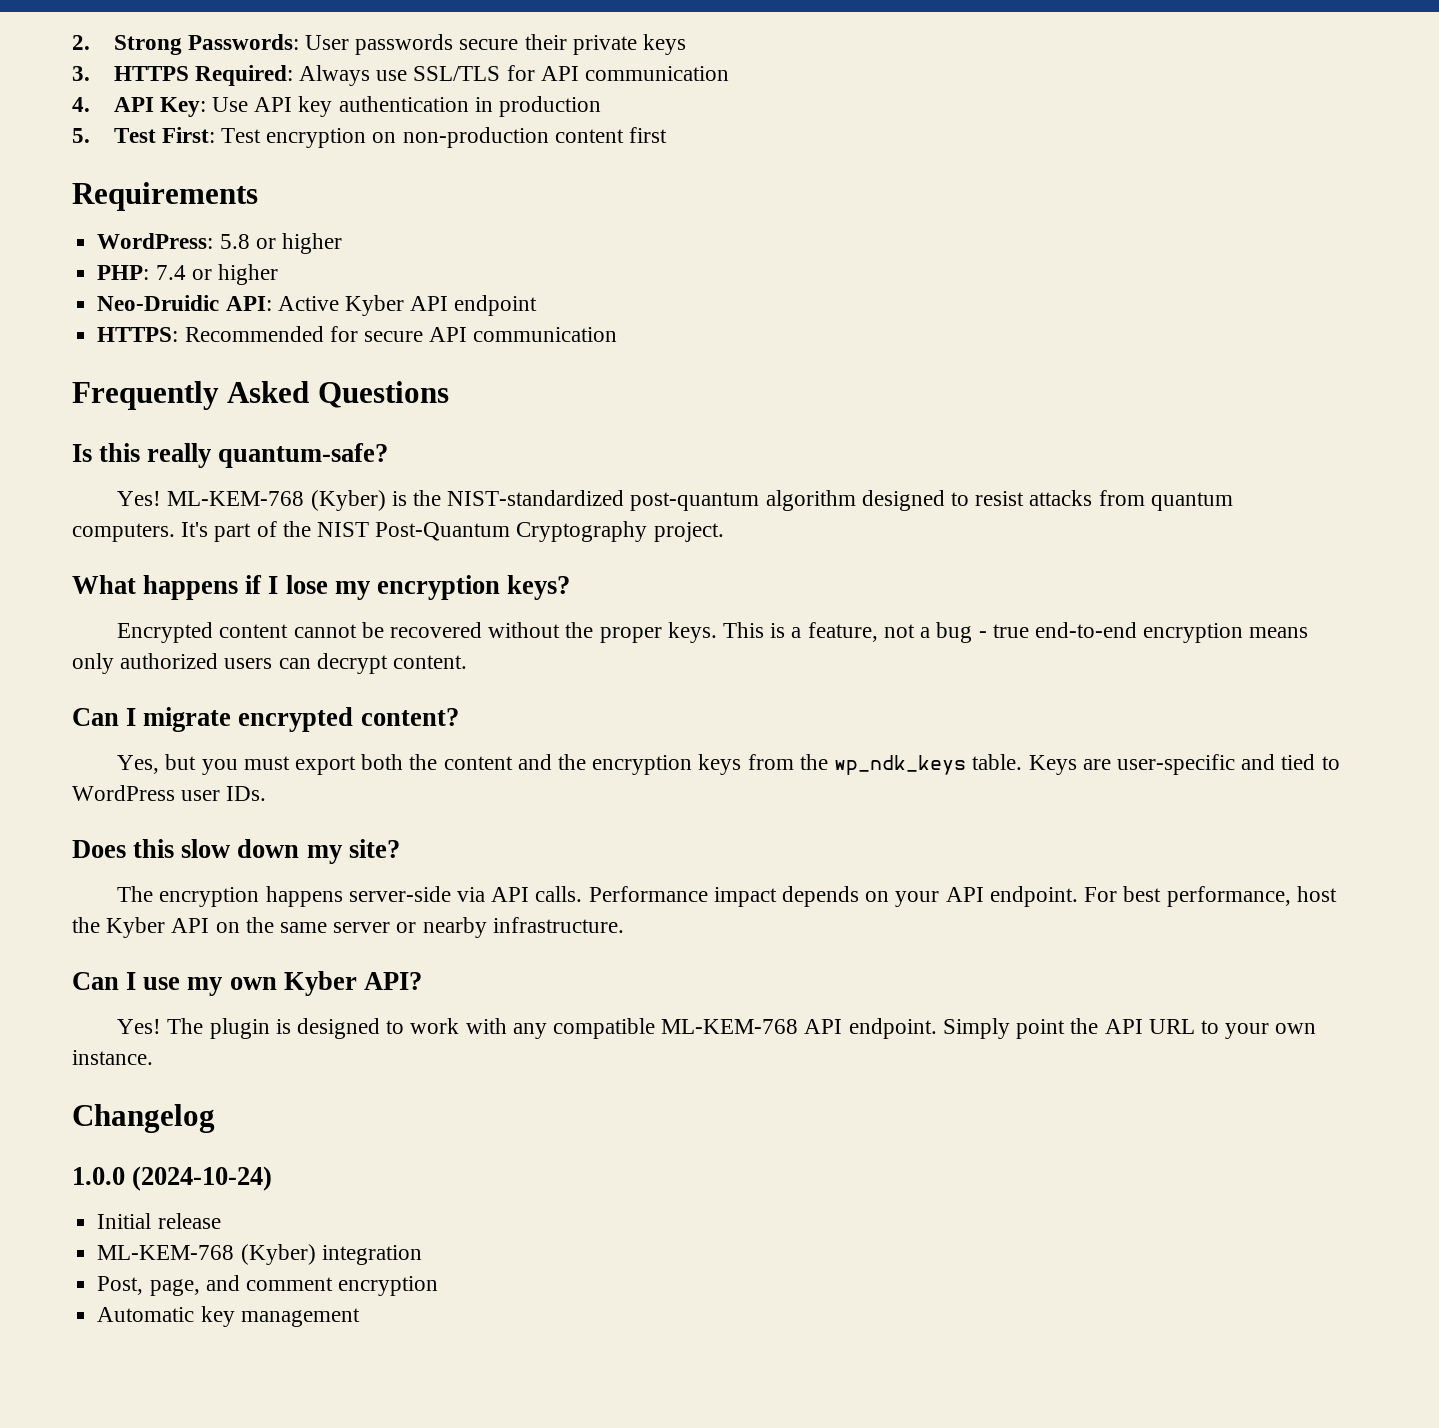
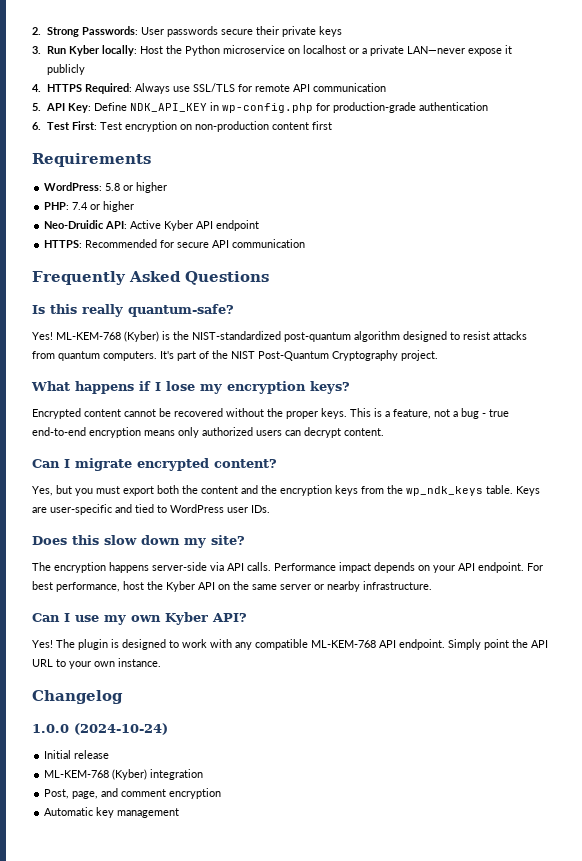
(90, 73) none -> [46,45,512,56] [46,64,85,75] [32,84,41,92] Run Kyber locally: Host the Python microservice on localhost or a private LAN—never expose it publicly // 4.
[540,66,730,81] [72,97,90,112] API communication // 4. -> [254,83,386,92] [32,103,41,111] remote API communication // 5.
[212,96,602,117] [72,128,90,143] Use API key authentication in production // 5. -> [93,102,488,113] [32,122,41,130] Define NDK_API_KEY in wp-config.php for production-grade authentication // 6.

